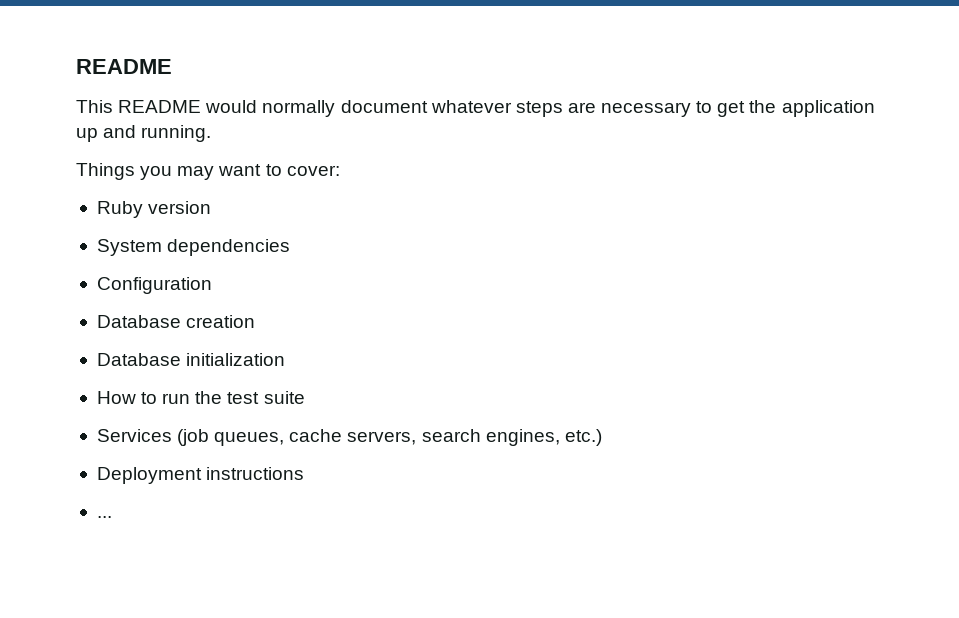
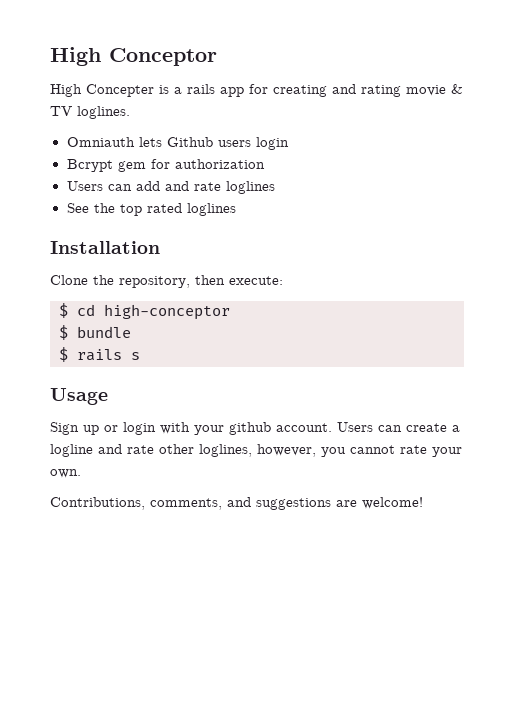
[76,59,172,74] [76,100,875,117] [76,125,212,142] [76,163,340,180] [96,201,212,218] [96,239,291,256] [96,277,212,294] [96,315,256,328] [96,353,286,366] [96,391,305,404] [96,429,602,446] [96,467,305,484] [96,516,112,518] README // This README would normally document whatever steps are necessary to get the application up and running. // Things you may want to cover: // Ruby version // System dependencies // Configuration // Database creation // Database initialization // How to run the test suite // Services (job queues, cache servers, search engines, etc.) // Deployment instructions // ... -> [50,47,217,66] [50,84,463,97] [50,106,130,119] [66,137,289,150] [66,159,265,172] [66,181,275,194] [66,203,236,216] [50,241,160,254] [50,275,283,288] [59,303,230,320] [59,325,131,340] [59,347,140,362] [50,388,108,405] [50,422,460,435] [50,444,462,457] [50,469,81,478] [50,497,423,510] High Conceptor // High Concepter is a rails app for creating and rating movie & TV loglines. // Omniauth lets Github users login // Bcrypt gem for authorization // Users can add and rate loglines // See the top rated loglines // Installation // Clone the repository, then execute: // $ cd high-conceptor // $ bundle // $ rails s // Usage // Sign up or login with your github account. Users can create a logline and rate other loglines, however, you cannot rate your own. // Contributions, comments, and suggestions are welcome!

